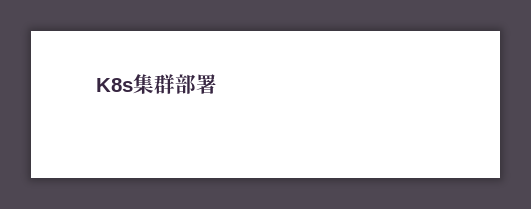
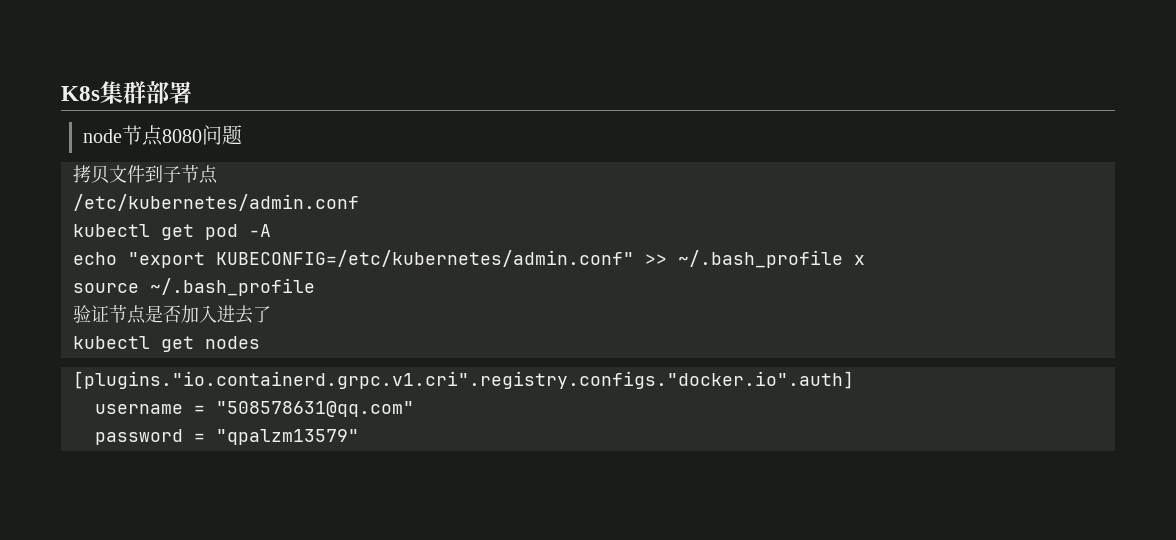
(217, 84) none -> [83,125,243,146] [73,165,218,184] [73,194,359,211] [73,224,271,240] [73,250,865,268] [73,278,315,296] [73,305,271,324] [73,336,260,352] [73,371,854,389] [95,401,414,417] [95,429,359,445] // node节点8080问题 // 拷贝文件到子节点 // /etc/kubernetes/admin.conf // kubectl get pod -A // echo "export KUBECONFIG=/etc/kubernetes/admin.conf" >> ~/.bash_profile x // source ~/.bash_profile // 验证节点是否加入进去了 // kubectl get nodes // [plugins."io.containerd.grpc.v1.cri".registry.configs."docker.io".auth] // username = "508578631@qq.com" // password = "qpalzm13579"

